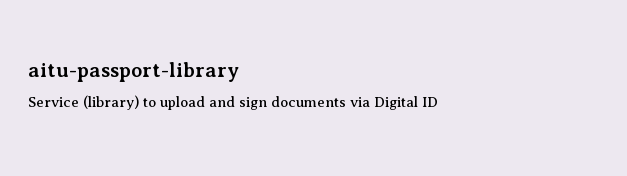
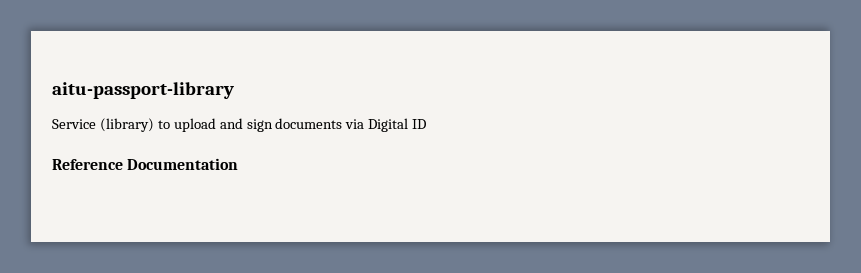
(438, 102) none -> [52,158,239,170] // Reference Documentation

